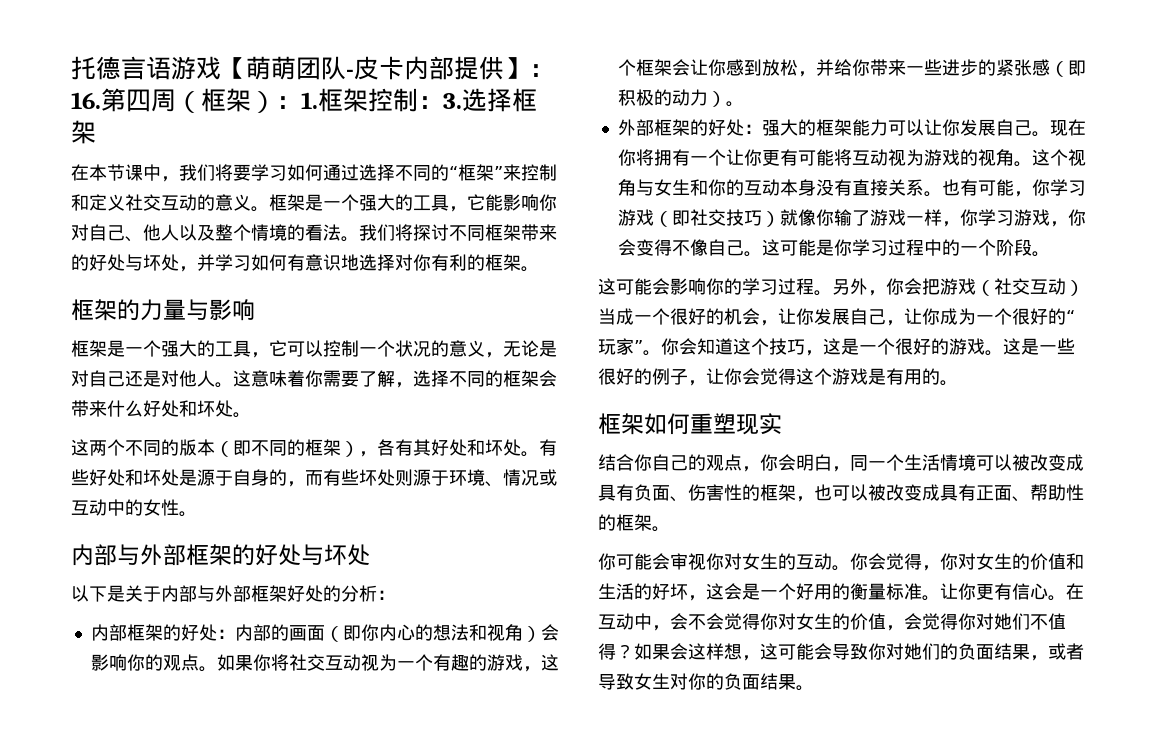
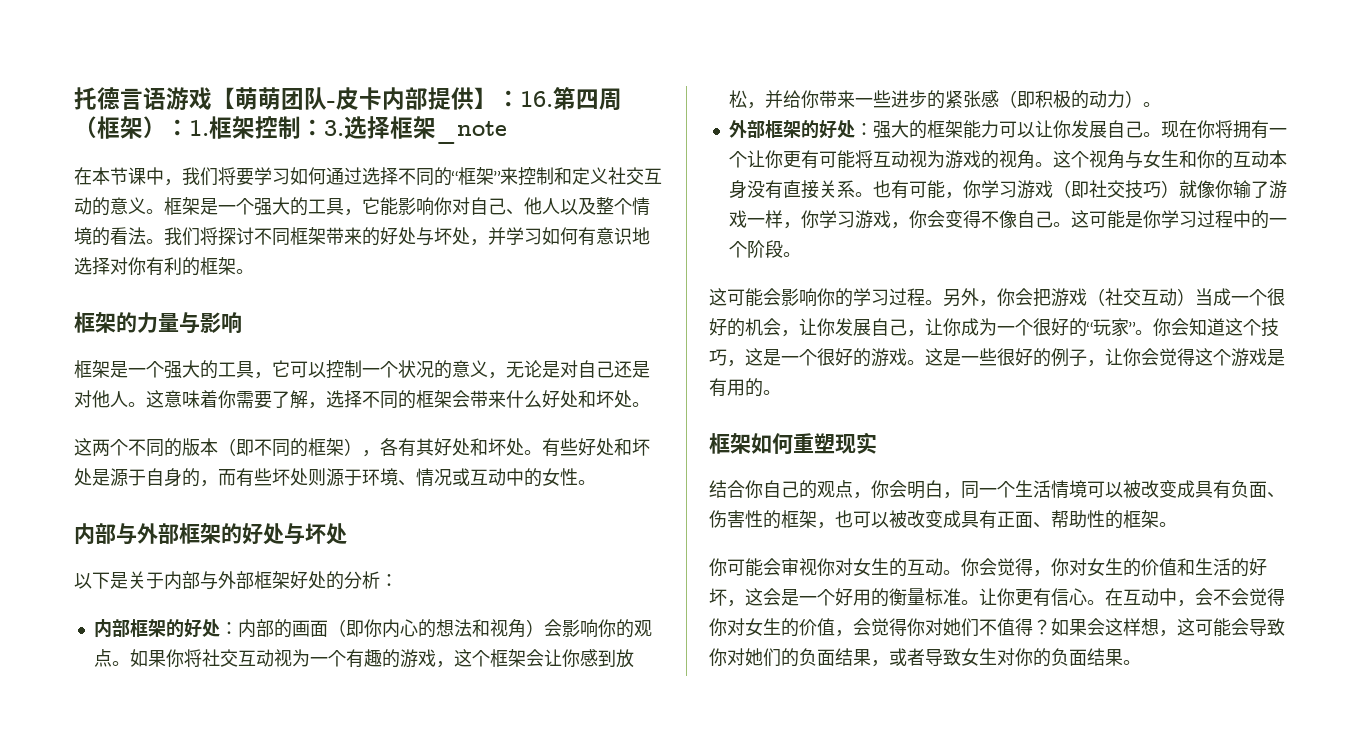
(96, 132) none -> [436,121,507,144] _note

